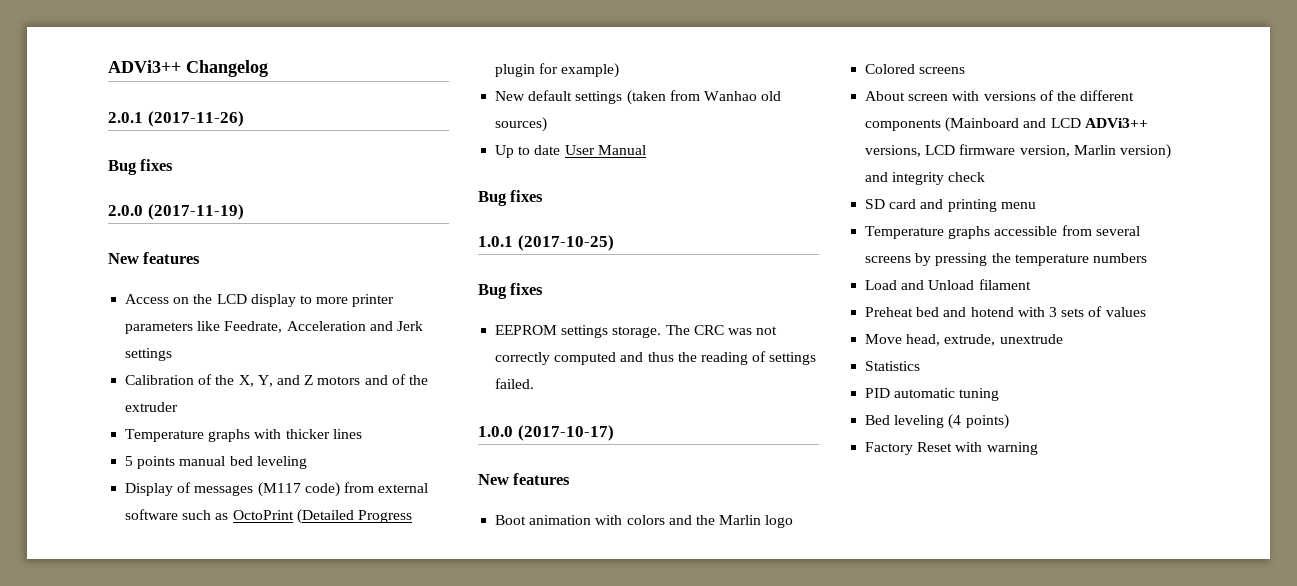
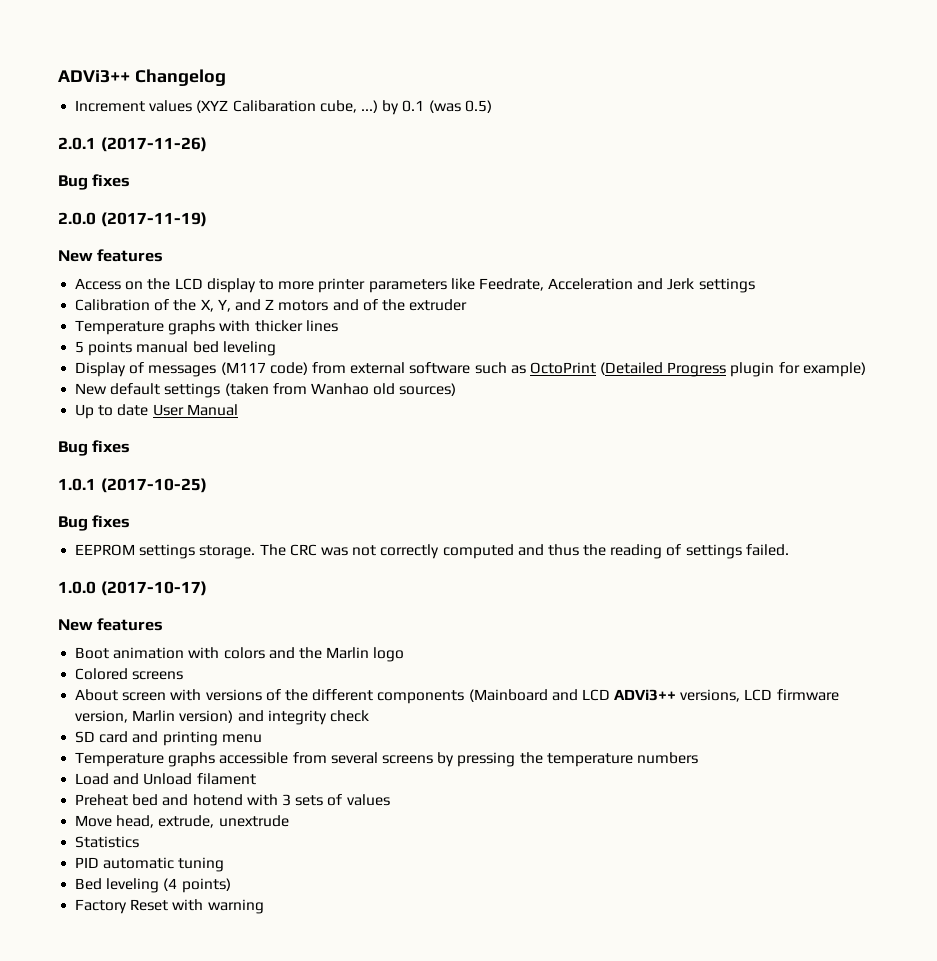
(268, 68) none -> [75,100,492,115] // Increment values (XYZ Calibaration cube, ...) by 0.1 (was 0.5)

